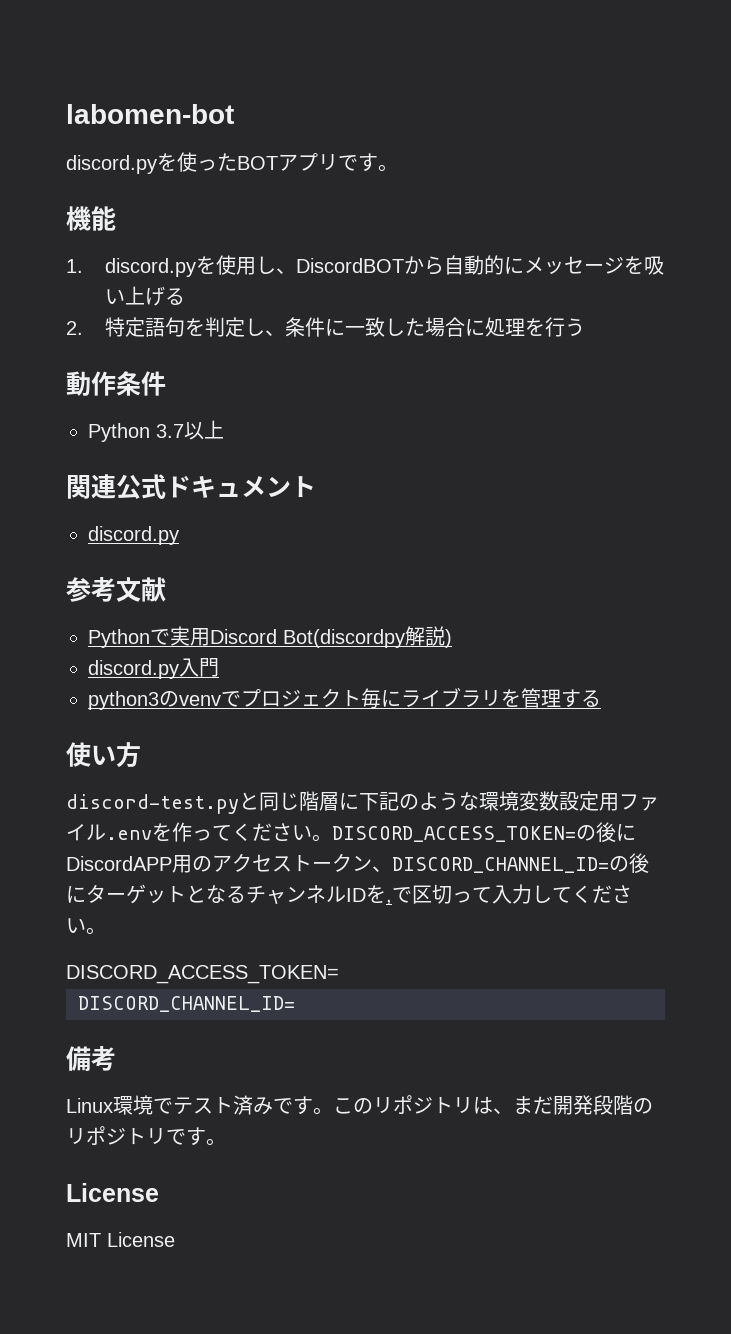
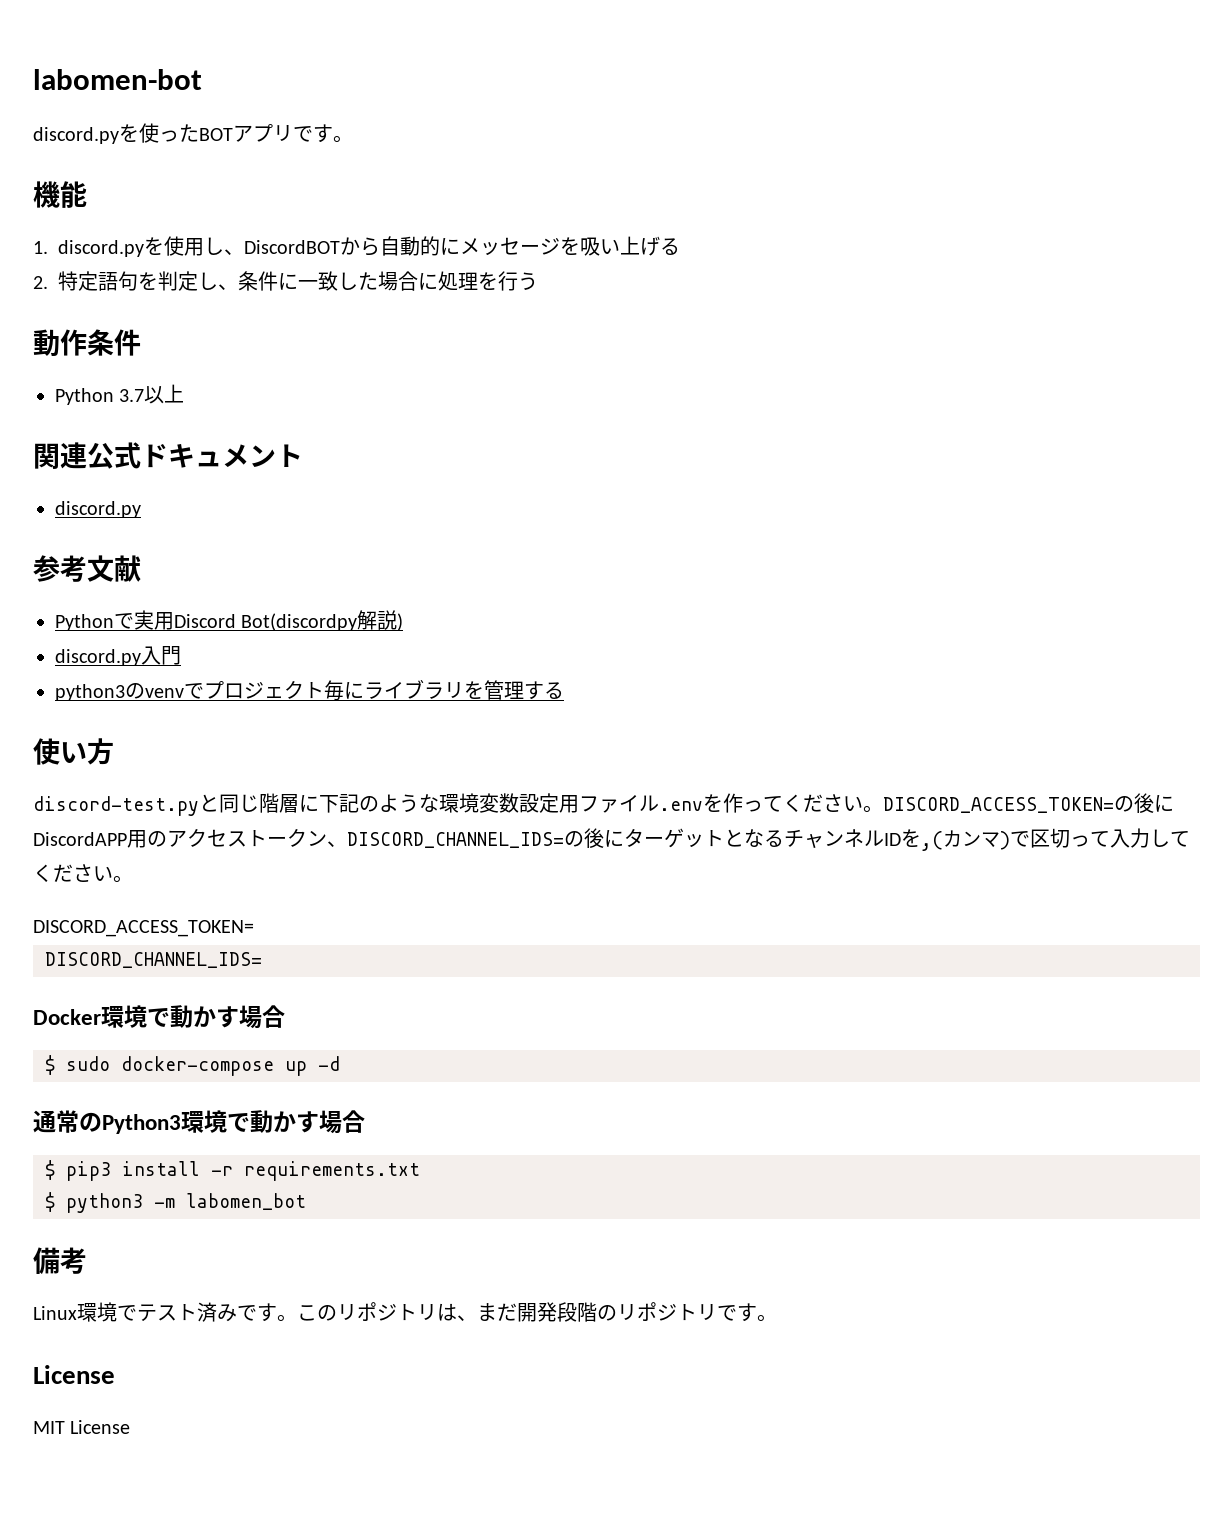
[392,857,609,873] DISCORD_CHANNEL_ID= -> [347,832,564,848] DISCORD_CHANNEL_IDS=
[386,899,392,905] , -> [921,830,1010,851] ,(カンマ)
[78,996,295,1012] DISCORD_CHANNEL_ID= -> [45,952,262,968] [33,1005,285,1029] [45,1055,340,1076] [33,1110,365,1134] [45,1160,420,1181] [45,1192,306,1213] DISCORD_CHANNEL_IDS= // Docker環境で動かす場合 // $ sudo docker-compose up -d // 通常のPython3環境で動かす場合 // $ pip3 install -r requirements.txt // $ python3 -m labomen_bot

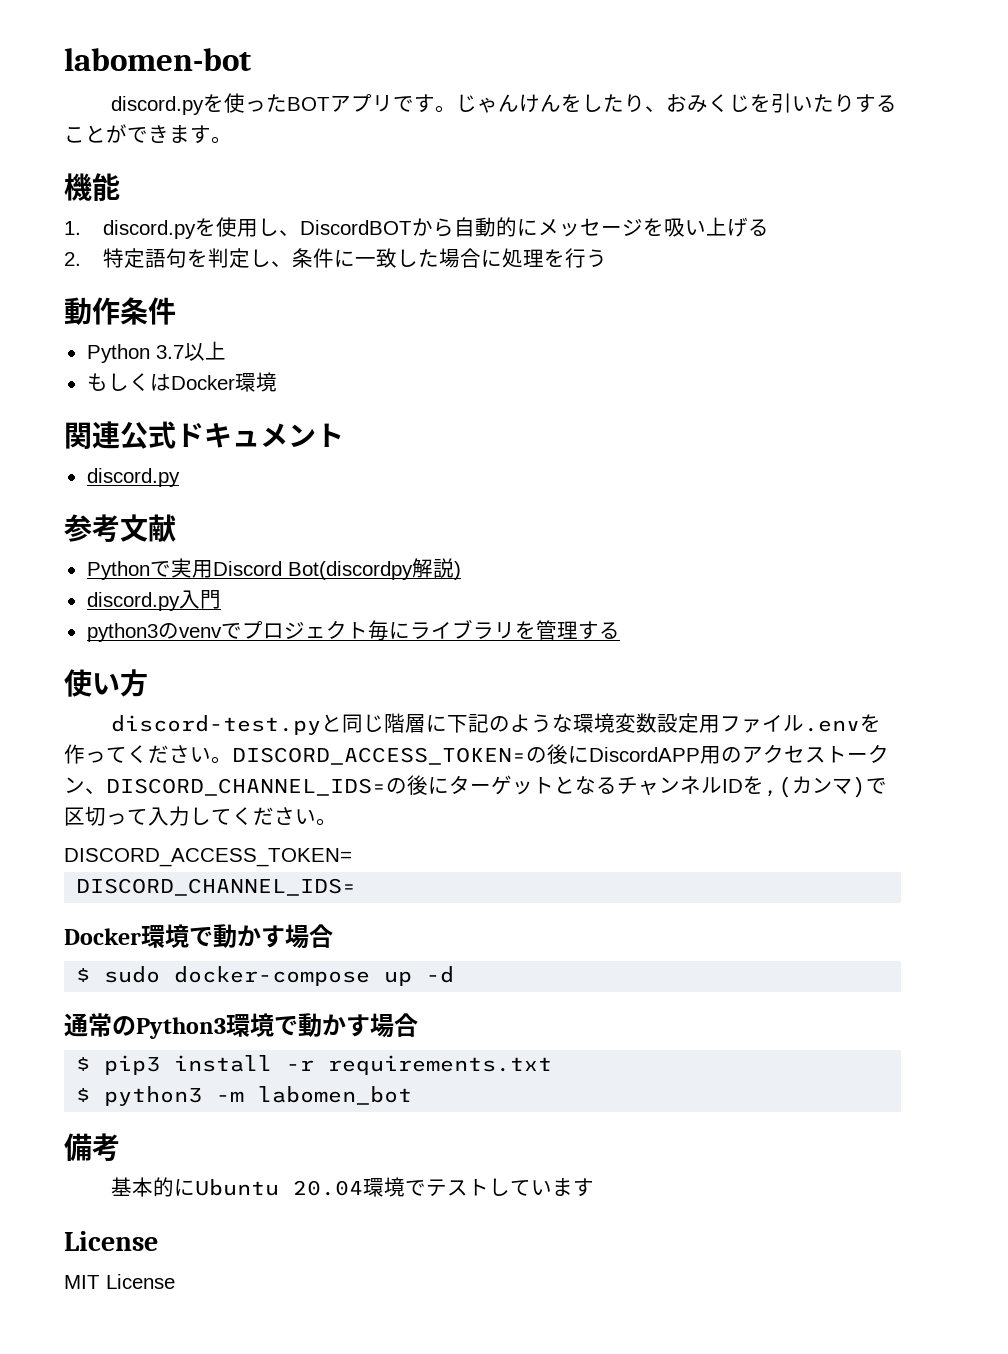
(353, 139) none -> [456,93,898,113] [64,124,232,144] じゃんけんをしたり、おみくじを引いたりすることができます。
(185, 393) none -> [86,372,277,392] // もしくはDocker環境
[33,1306,77,1320] Linux -> [111,1177,364,1197] 基本的にUbuntu 20.04
[197,1302,777,1322] 済みです。このリポジトリは、まだ開発段階のリポジトリです。 -> [489,1178,595,1197] しています

